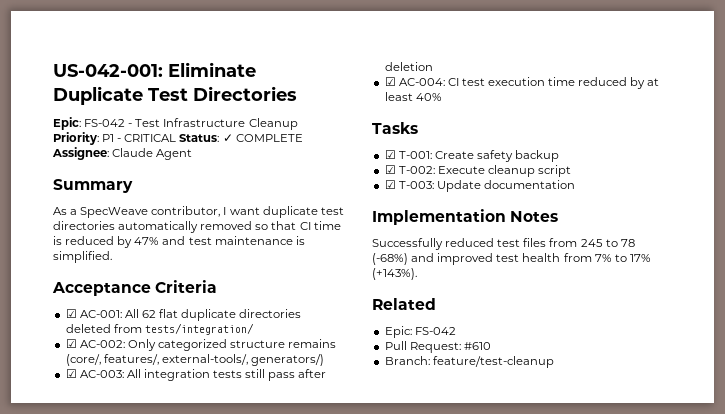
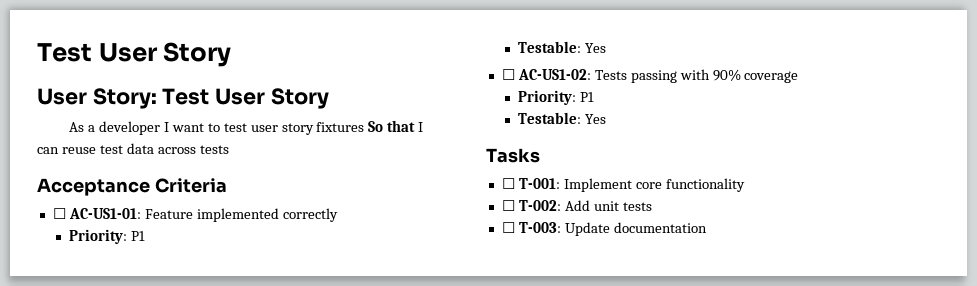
[53,62,256,77] [53,86,297,105] [53,117,298,130] [53,132,303,145] [52,147,193,160] [53,179,133,193] [53,206,344,218] [53,221,341,233] [53,236,305,248] [53,251,112,263] [52,280,218,296] [65,309,302,321] [65,323,254,335] [65,339,337,351] [65,354,324,366] [65,369,327,381] [384,62,433,71] [384,77,660,89] [384,92,442,101] [372,122,418,134] [384,150,560,162] [384,165,572,177] [384,180,575,192] [372,209,559,225] [372,238,635,250] [372,253,651,265] [372,268,417,280] [372,298,436,310] [384,326,456,338] [384,341,491,353] [384,356,554,368] US-042-001: Eliminate Duplicate Test Directories // Epic: FS-042 - Test Infrastructure Cleanup Priority: P1 - CRITICAL Status: ✓ COMPLETE Assignee: Claude Agent // Summary // As a SpecWeave contributor, I want duplicate test directories automatically removed so that CI time is reduced by 47% and test maintenance is simplified. // Acceptance Criteria // ☑ AC-001: All 62 flat duplicate directories deleted from tests/integration/ // ☑ AC-002: Only categorized structure remains (core/, features/, external-tools/, generators/) // ☑ AC-003: All integration tests still pass after deletion // ☑ AC-004: CI test execution time reduced by at least 40% // Tasks // ☑ T-001: Create safety backup // ☑ T-002: Execute cleanup script // ☑ T-003: Update documentation // Implementation Notes // Successfully reduced test files from 245 to 78 (-68%) and improved test health from 7% to 17% (+143%). // Related // Epic: FS-042 // Pull Request: #610 // Branch: feature/test-cleanup -> [37,42,232,67] [37,88,329,109] [69,120,424,135] [37,143,229,154] [37,178,227,196] [52,208,338,222] [68,229,145,244] [517,41,606,53] [501,69,799,83] [517,90,594,105] [517,112,606,124] [486,148,540,163] [501,178,745,192] [501,200,652,211] [501,222,707,236] Test User Story // User Story: Test User Story // As a developer I want to test user story fixtures So that I can reuse test data across tests // Acceptance Criteria // ☐ AC-US1-01: Feature implemented correctly // Priority: P1 // Testable: Yes // ☐ AC-US1-02: Tests passing with 90% coverage // Priority: P1 // Testable: Yes // Tasks // ☐ T-001: Implement core functionality // ☐ T-002: Add unit tests // ☐ T-003: Update documentation

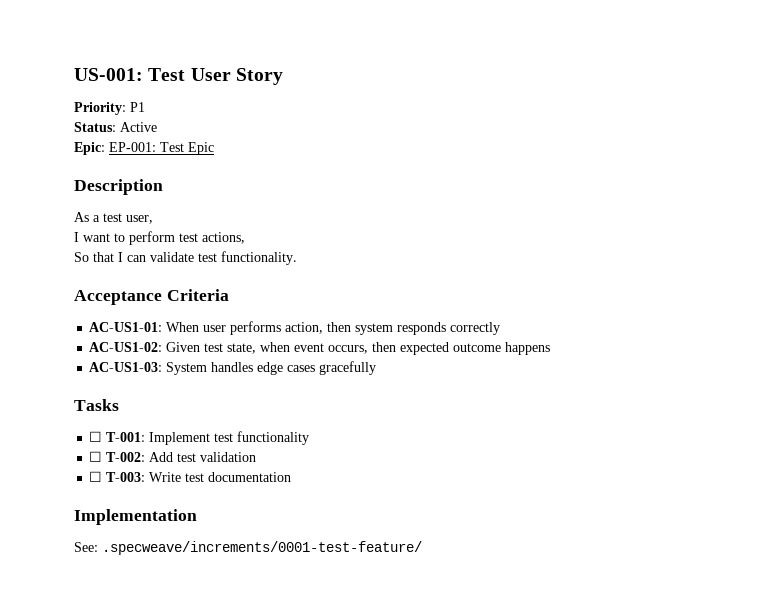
[37,42,232,67] [37,88,329,109] Test User Story // User Story: Test User Story -> [74,68,283,85] [74,102,145,115] [74,122,157,132] [74,142,214,155] [74,179,163,195] US-001: Test User Story // Priority: P1 // Status: Active // Epic: EP-001: Test Epic // Description
[99,121,161,135] developer -> [103,213,153,224] test user, //
[223,120,424,135] [37,143,229,154] [37,178,227,196] [52,208,338,222] [68,229,145,244] [517,41,606,53] [501,69,799,83] [517,90,594,105] [517,112,606,124] test user story fixtures So that I can reuse test data across tests // Acceptance Criteria // ☐ AC-US1-01: Feature implemented correctly // Priority: P1 // Testable: Yes // ☐ AC-US1-02: Tests passing with 90% coverage // Priority: P1 // Testable: Yes -> [129,231,245,245] [74,251,297,265] [74,289,229,305] [89,321,501,335] [89,342,551,355] [89,361,377,375] perform test actions, // So that I can validate test functionality. // Acceptance Criteria // AC-US1-01: When user performs action, then system responds correctly // AC-US1-02: Given test state, when event occurs, then expected outcome happens // AC-US1-03: System handles edge cases gracefully
[635,182,662,189] core -> [214,433,234,442] test
[593,201,652,211] unit tests -> [177,452,257,462] test validation
[564,222,610,236] Update -> [149,472,205,482] Write test
(707, 227) none -> [74,509,197,525] [74,541,422,555] // Implementation // See: .specweave/increments/0001-test-feature/

